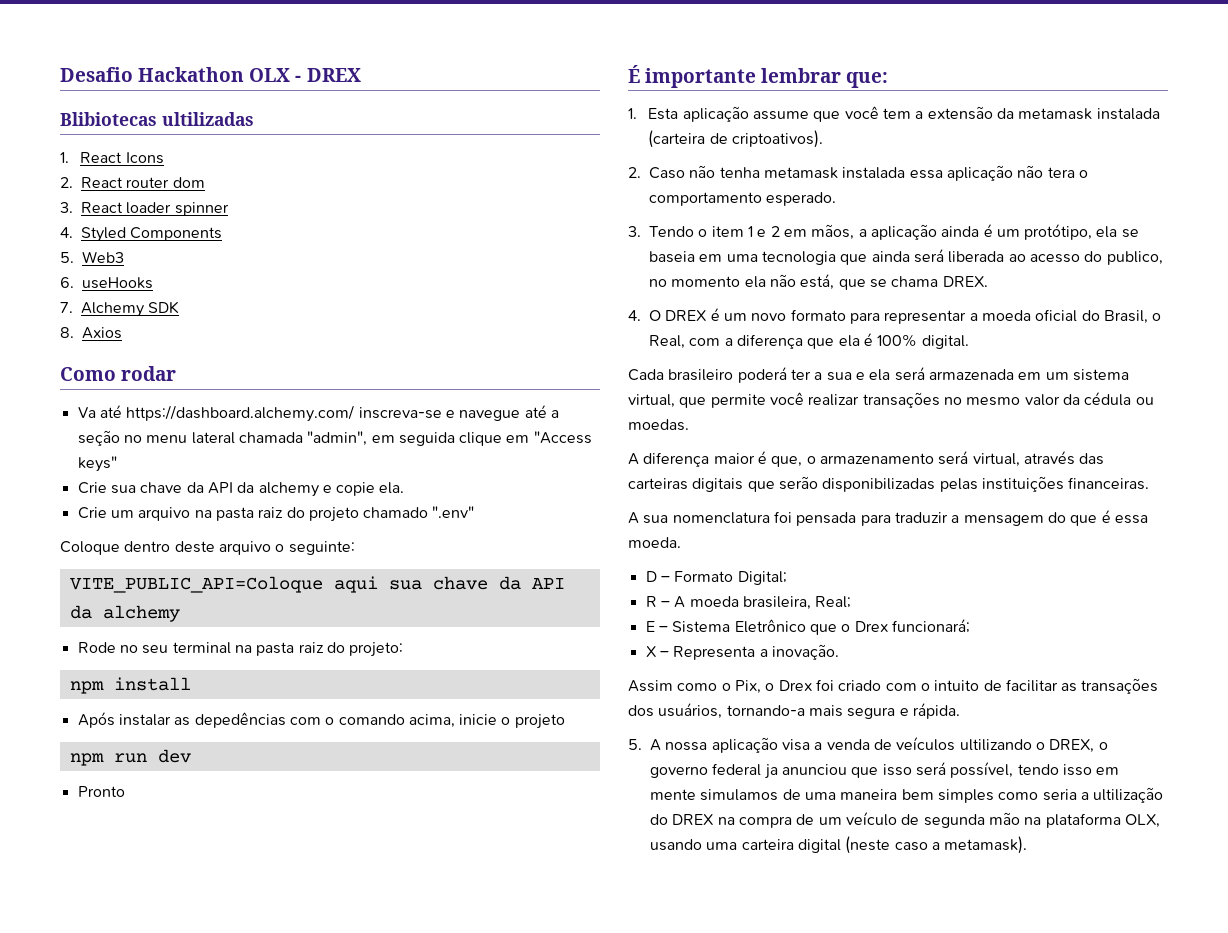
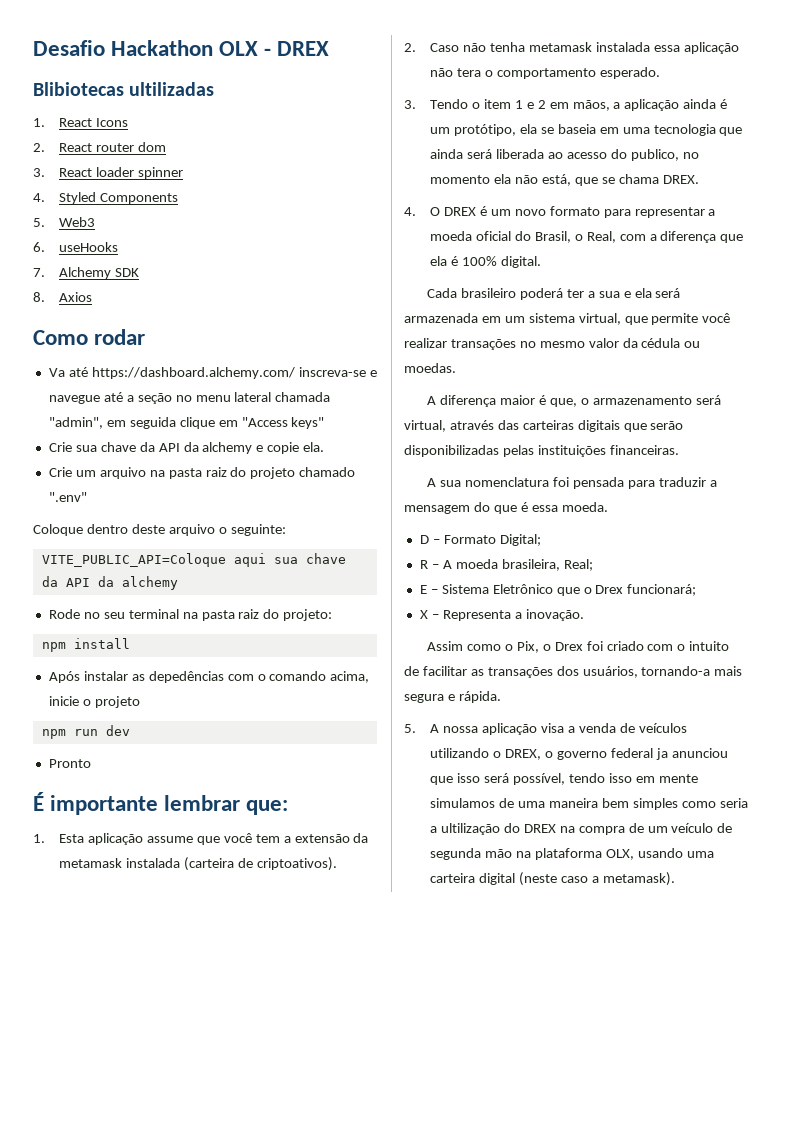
[959,739,1032,751] ultilizando -> [430,748,490,758] utilizando

